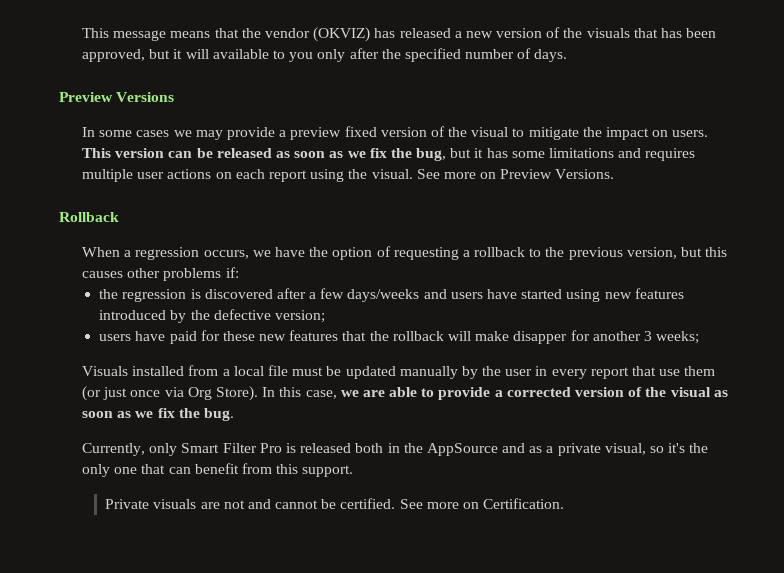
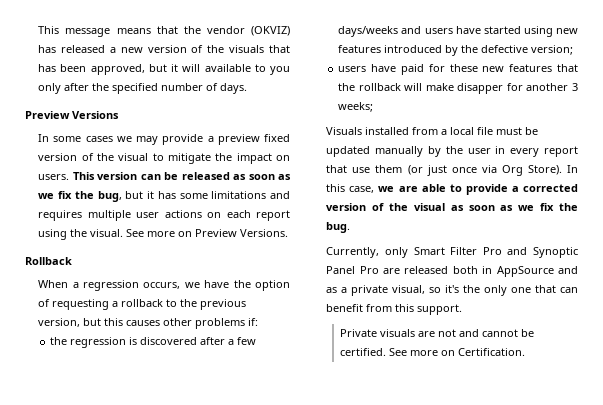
[286,443,297,453] is -> [507,247,578,258] [326,266,401,274] and Synoptic Panel Pro are
[403,443,423,453] the -> (493, 270) none

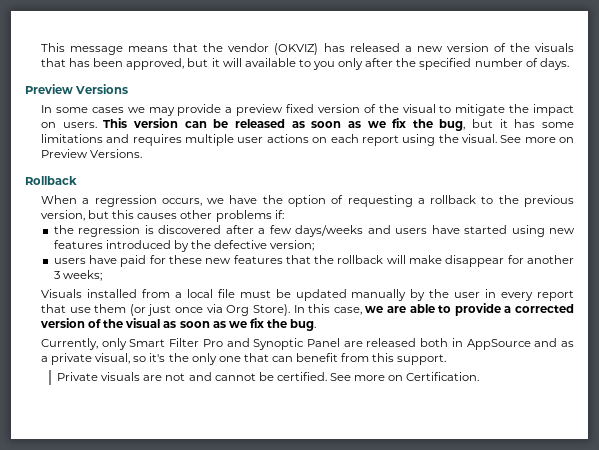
[457,83,504,94] disapper -> [445,255,505,267] disappear
[359,266,379,274] Pro -> (341, 342) none

